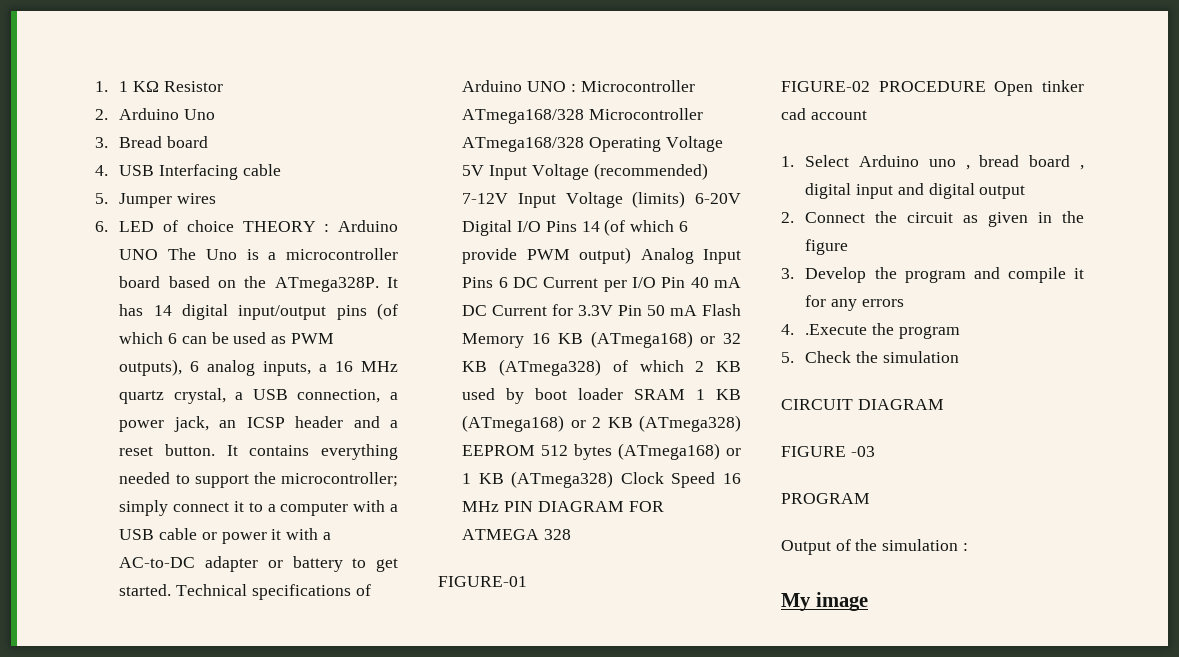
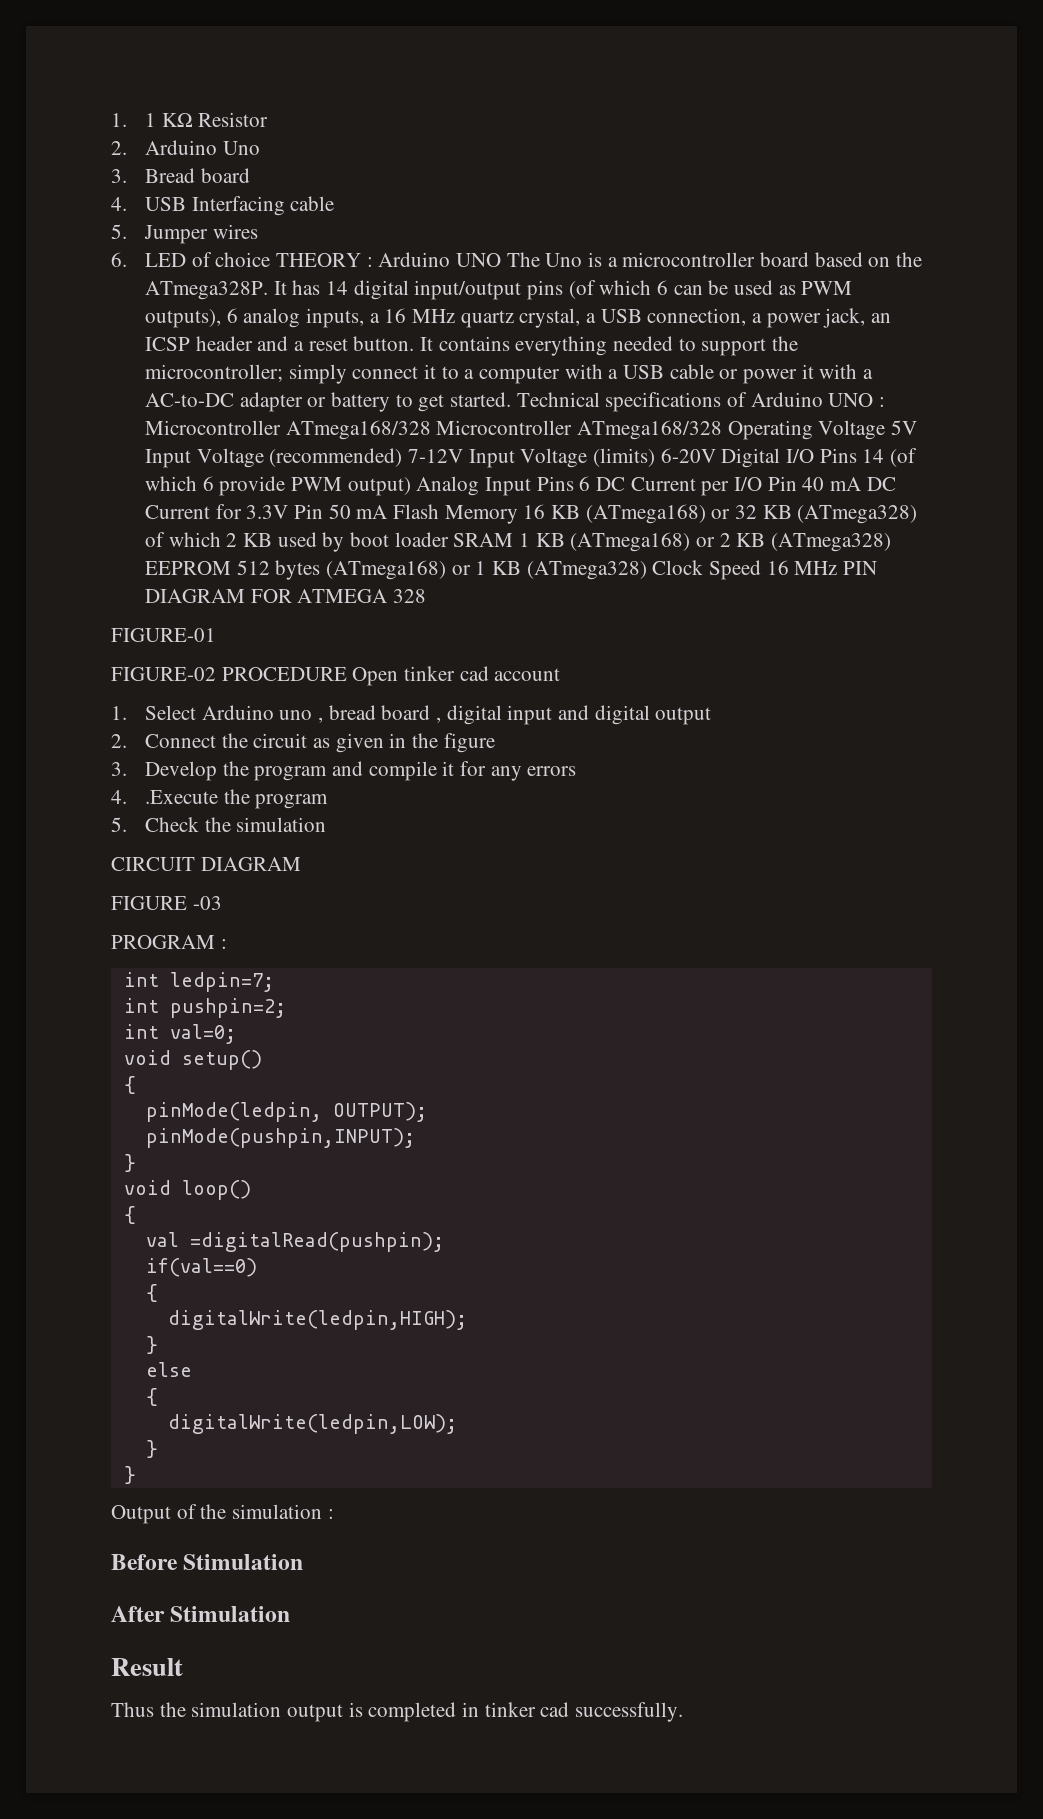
(870, 498) none -> [220,939,227,949] [123,972,274,992] [123,998,286,1018] [123,1024,236,1044] [123,1050,262,1070] [123,1076,136,1094] [145,1102,427,1122] [145,1128,415,1148] [123,1154,136,1172] [123,1180,251,1200] [123,1206,136,1224] [145,1232,444,1252] [145,1258,257,1277] [145,1284,158,1302] [167,1310,467,1330] [145,1336,158,1354] [145,1362,192,1377] [145,1388,158,1406] [167,1414,457,1434] [145,1440,158,1458] [123,1466,136,1484] : // int ledpin=7; // int pushpin=2; // int val=0; // void setup() // { // pinMode(ledpin, OUTPUT); // pinMode(pushpin,INPUT); // } // void loop() // { // val =digitalRead(pushpin); // if(val==0) // { // digitalWrite(ledpin,HIGH); // } // else // { // digitalWrite(ledpin,LOW); // } // }
[781,592,868,611] My image -> [111,1554,304,1570] [111,1606,291,1622] [111,1658,183,1676] [111,1702,684,1722] Before Stimulation // After Stimulation // Result // Thus the simulation output is completed in tinker cad successfully.

